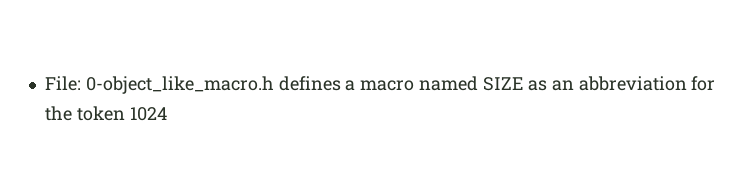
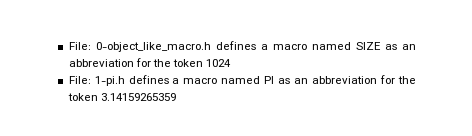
(167, 114) none -> [68,75,416,86] [67,93,176,101] // File: 1-pi.h defines a macro named PI as an abbreviation for the token 3.14159265359

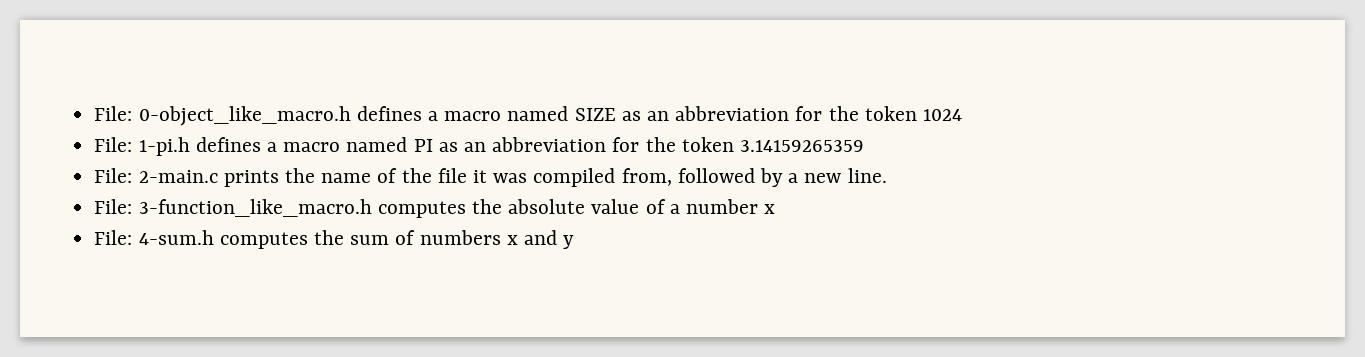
(176, 97) none -> [94,168,887,187] [94,199,776,218] [94,230,575,249] // File: 2-main.c prints the name of the file it was compiled from, followed by a new line. // File: 3-function_like_macro.h computes the absolute value of a number x // File: 4-sum.h computes the sum of numbers x and y

